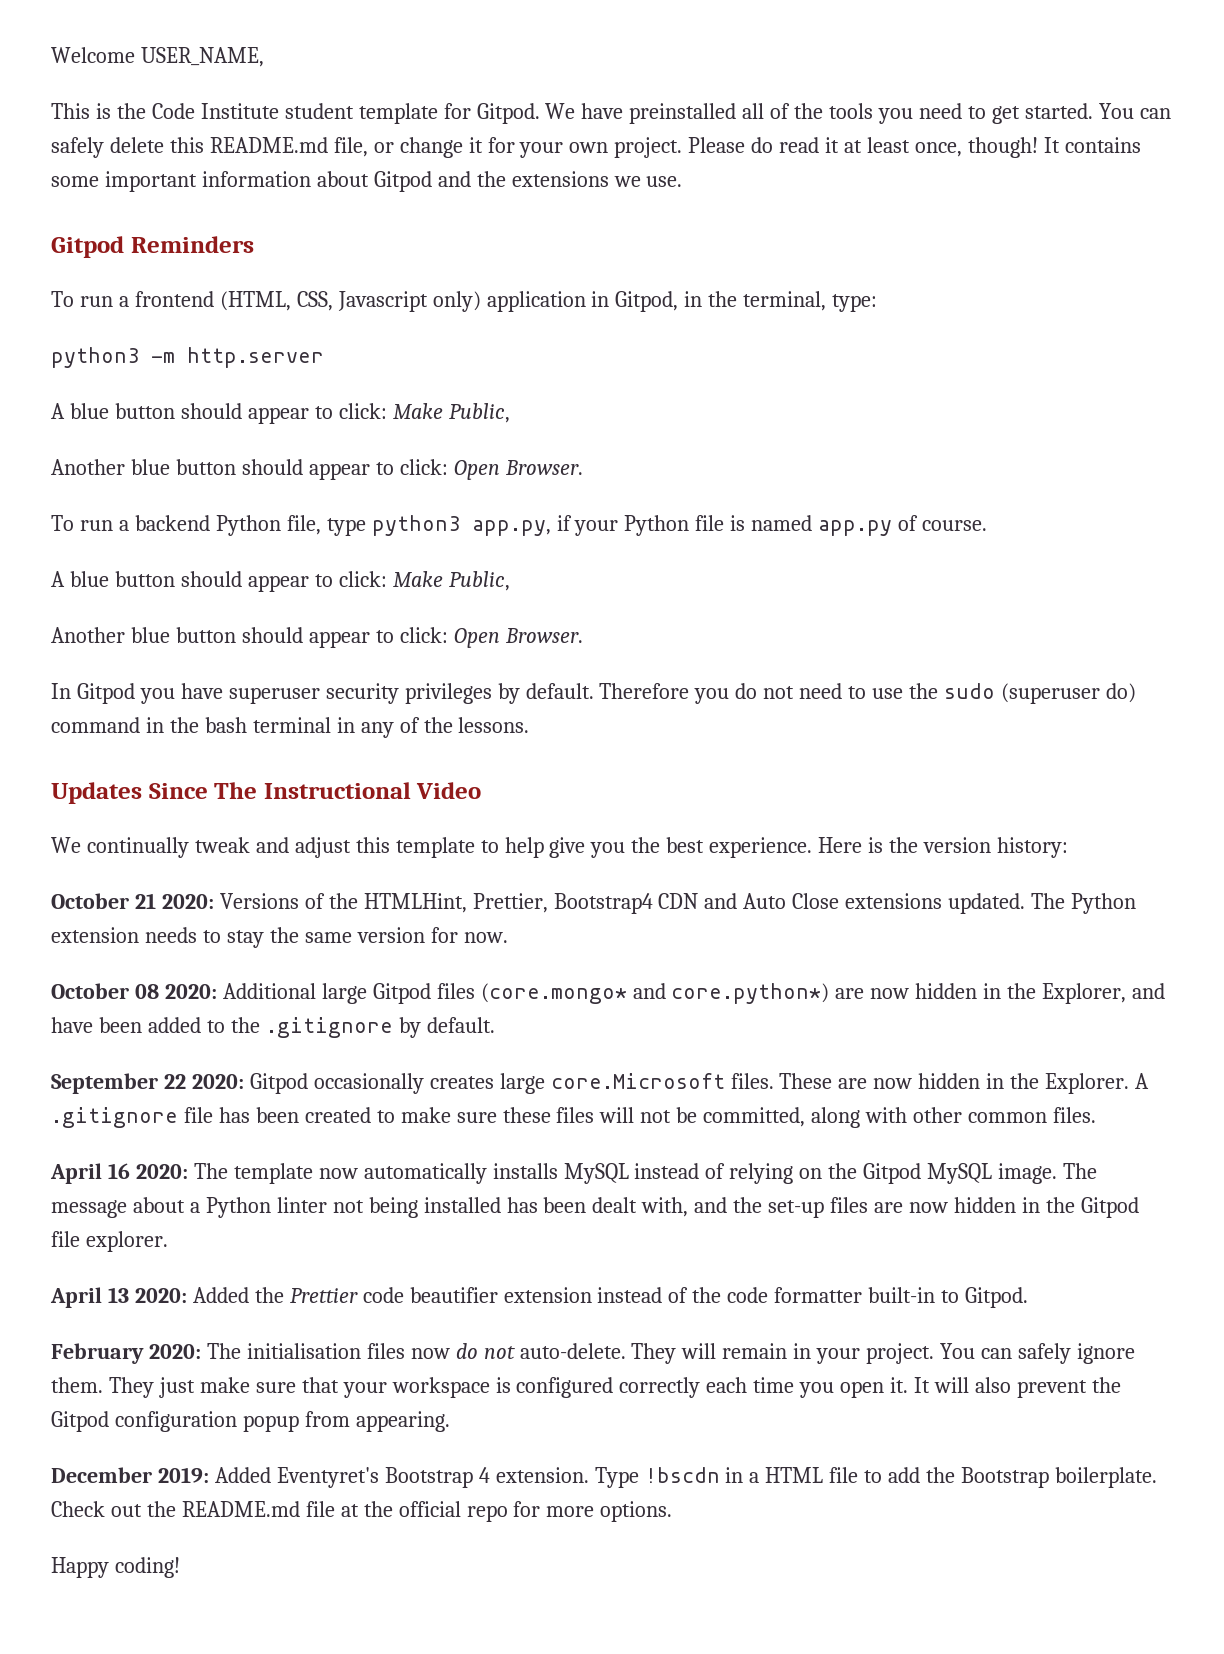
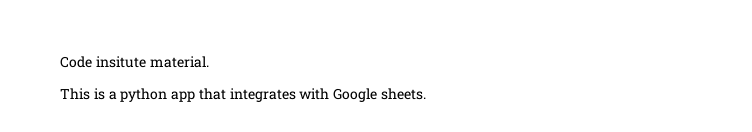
[51,47,264,67] Welcome USER_NAME, -> [60,56,209,68] Code insitute material.
[116,103,1171,124] [51,137,1141,158] [51,171,683,192] [51,236,254,258] [51,291,878,312] [51,347,324,368] [51,403,510,424] [51,459,583,480] [51,515,988,536] [51,571,510,592] [51,627,583,648] [51,683,1136,704] [51,717,530,738] [51,782,482,804] [51,837,1068,858] [51,893,1137,914] [51,927,508,948] [51,983,1166,1004] [51,1017,495,1038] [51,1073,1150,1094] [51,1107,1096,1128] [50,1163,1097,1184] [51,1197,1139,1218] [51,1231,168,1252] [50,1287,1029,1308] [51,1343,1135,1364] [51,1377,1121,1398] [51,1411,450,1432] [51,1467,1157,1488] [51,1501,673,1522] [51,1557,180,1578] the Code Institute student template for Gitpod. We have preinstalled all of the tools you need to get started. You can safely delete this README.md file, or change it for your own project. Please do read it at least once, though! It contains some important information about Gitpod and the extensions we use. // Gitpod Reminders // To run a frontend (HTML, CSS, Javascript only) application in Gitpod, in the terminal, type: // python3 -m http.server // A blue button should appear to click: Make Public, // Another blue button should appear to click: Open Browser. // To run a backend Python file, type python3 app.py, if your Python file is named app.py of course. // A blue button should appear to click: Make Public, // Another blue button should appear to click: Open Browser. // In Gitpod you have superuser security privileges by default. Therefore you do not need to use the sudo (superuser do) command in the bash terminal in any of the lessons. // Updates Since The Instructional Video // We continually tweak and adjust this template to help give you the best experience. Here is the version history: // October 21 2020: Versions of the HTMLHint, Prettier, Bootstrap4 CDN and Auto Close extensions updated. The Python extension needs to stay the same version for now. // October 08 2020: Additional large Gitpod files (core.mongo* and core.python*) are now hidden in the Explorer, and have been added to the .gitignore by default. // September 22 2020: Gitpod occasionally creates large core.Microsoft files. These are now hidden in the Explorer. A .gitignore file has been created to make sure these files will not be committed, along with other common files. // April 16 2020: The template now automatically installs MySQL instead of relying on the Gitpod MySQL image. The message about a Python linter not being installed has been dealt with, and the set-up files are now hidden in the Gitpod file explorer. // April 13 2020: Added the Prettier code beautifier extension instead of the code formatter built-in to Gitpod. // February 2020: The initialisation files now do not auto-delete. They will remain in your project. You can safely ignore them. They just make sure that your workspace is configured correctly each time you open it. It will also prevent the Gitpod configuration popup from appearing. // December 2019: Added Eventyret's Bootstrap 4 extension. Type !bscdn in a HTML file to add the Bootstrap boilerplate. Check out the README.md file at the official repo for more options. // Happy coding! -> [108,88,427,102] a python app that integrates with Google sheets.

